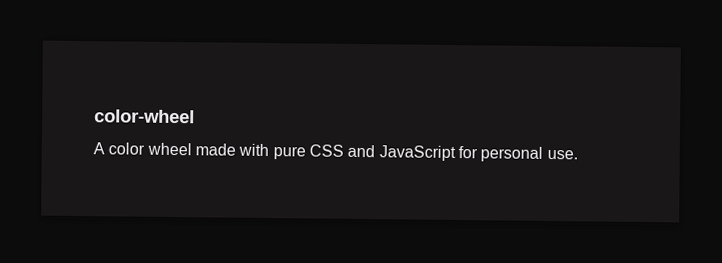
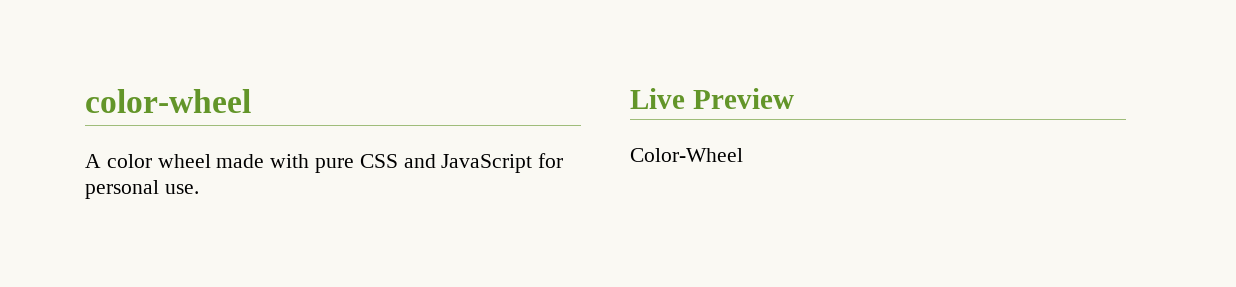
(578, 154) none -> [630,88,794,109] [630,148,743,162] // Live Preview // Color-Wheel

